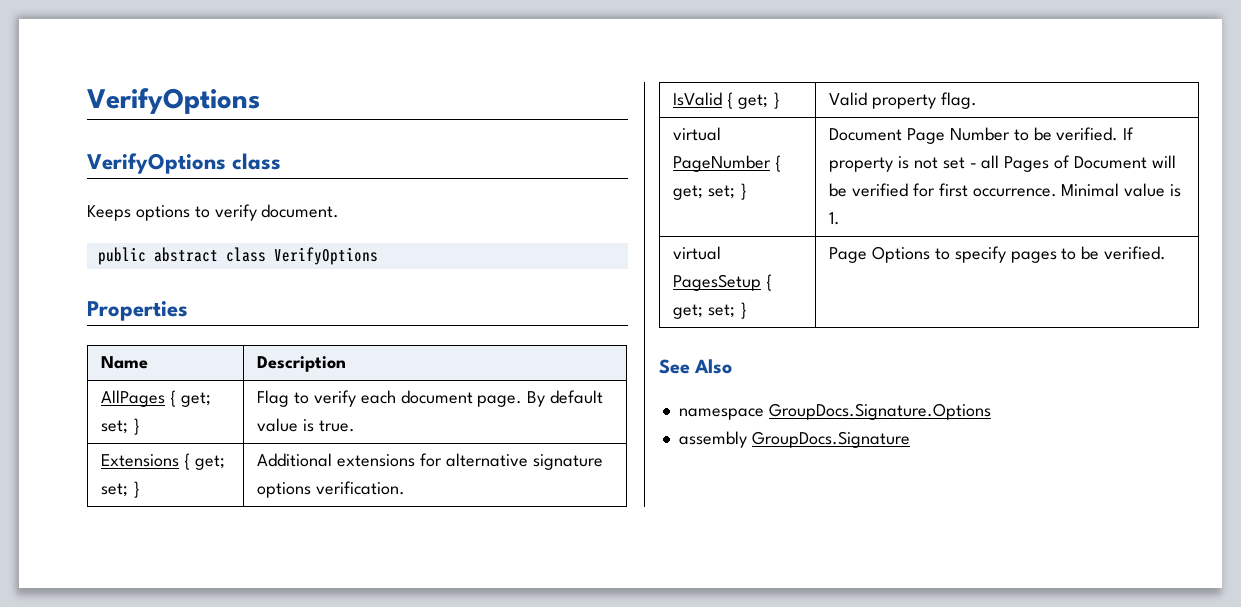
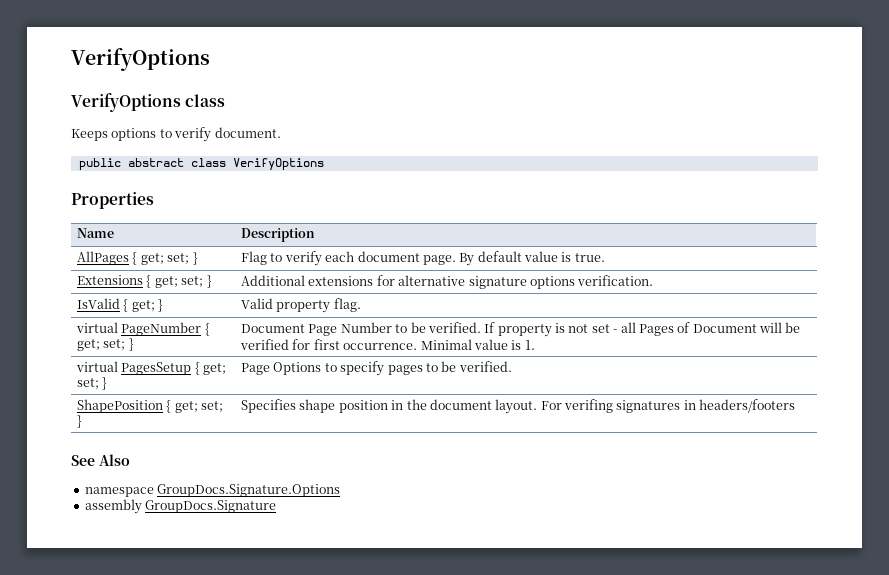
(1167, 253) none -> [77,399,224,413] [77,415,83,428] [241,399,796,414] // ShapePosition { get; set; } | Specifies shape position in the document layout. For verifing signatures in headers/footers

